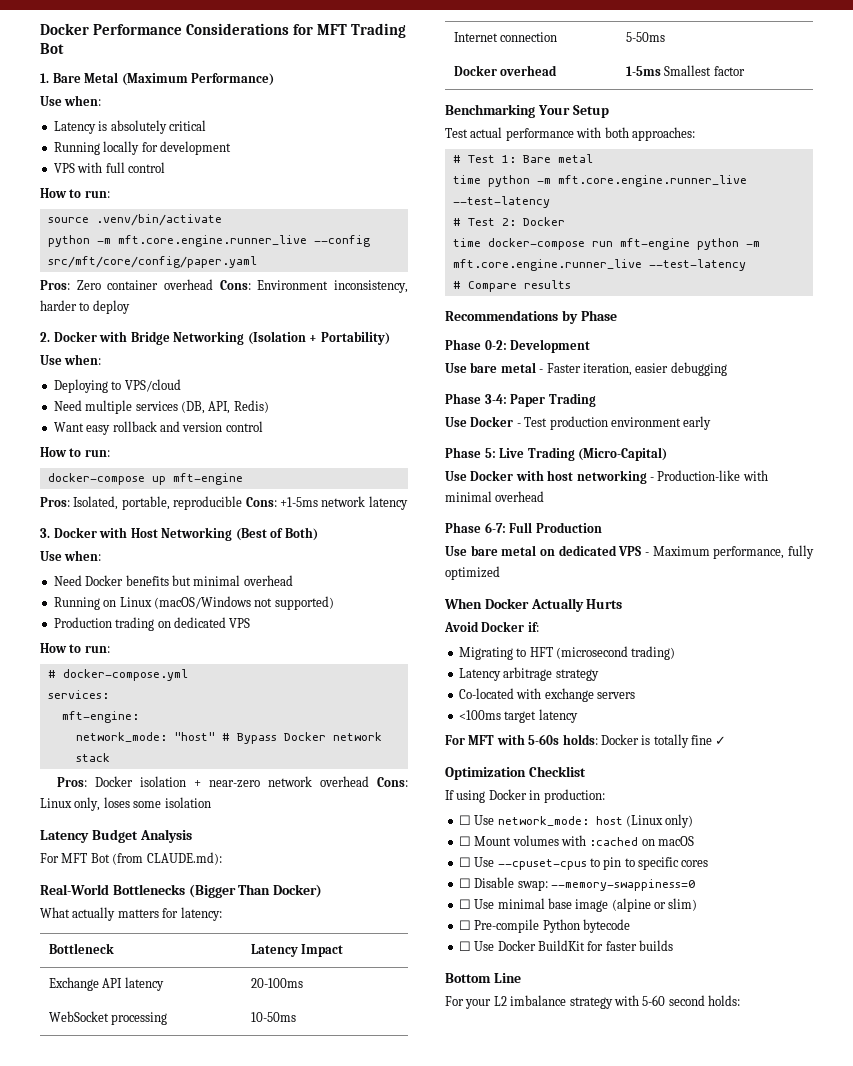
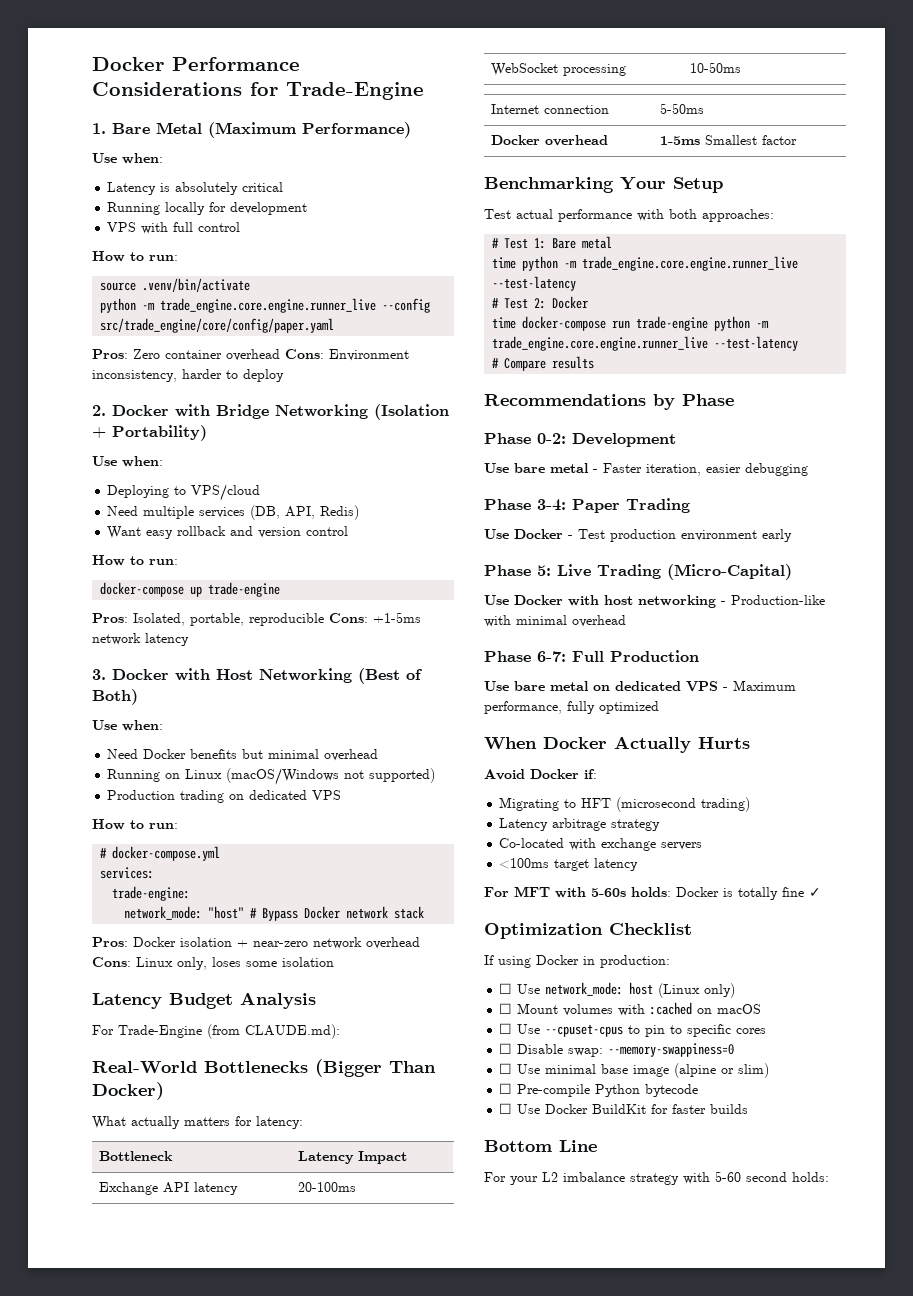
[316,23,406,38] [40,43,64,54] MFT Trading Bot -> [286,82,424,100] Trade-Engine
[117,235,370,247] [47,256,257,268] mft.core.engine.runner_live --config src/mft/core/config/paper.yaml -> [160,298,431,313] [100,318,335,333] trade_engine.core.engine.runner_live --config src/trade_engine/core/config/paper.yaml
[172,473,243,485] mft-engine -> [208,582,281,597] trade-engine
[61,711,139,723] mft-engine: -> [112,886,191,901] trade-engine:
[61,853,110,863] MFT Bot -> [118,1025,202,1038] Trade-Engine
[557,175,747,187] mft.core.engine.runner_live -> [582,256,799,271] trade_engine.core.engine.runner_live
[619,238,760,250] [452,259,642,271] mft-engine python -m mft.core.engine.runner_live -> [636,316,770,331] [492,336,709,351] trade-engine python -m trade_engine.core.engine.runner_live

